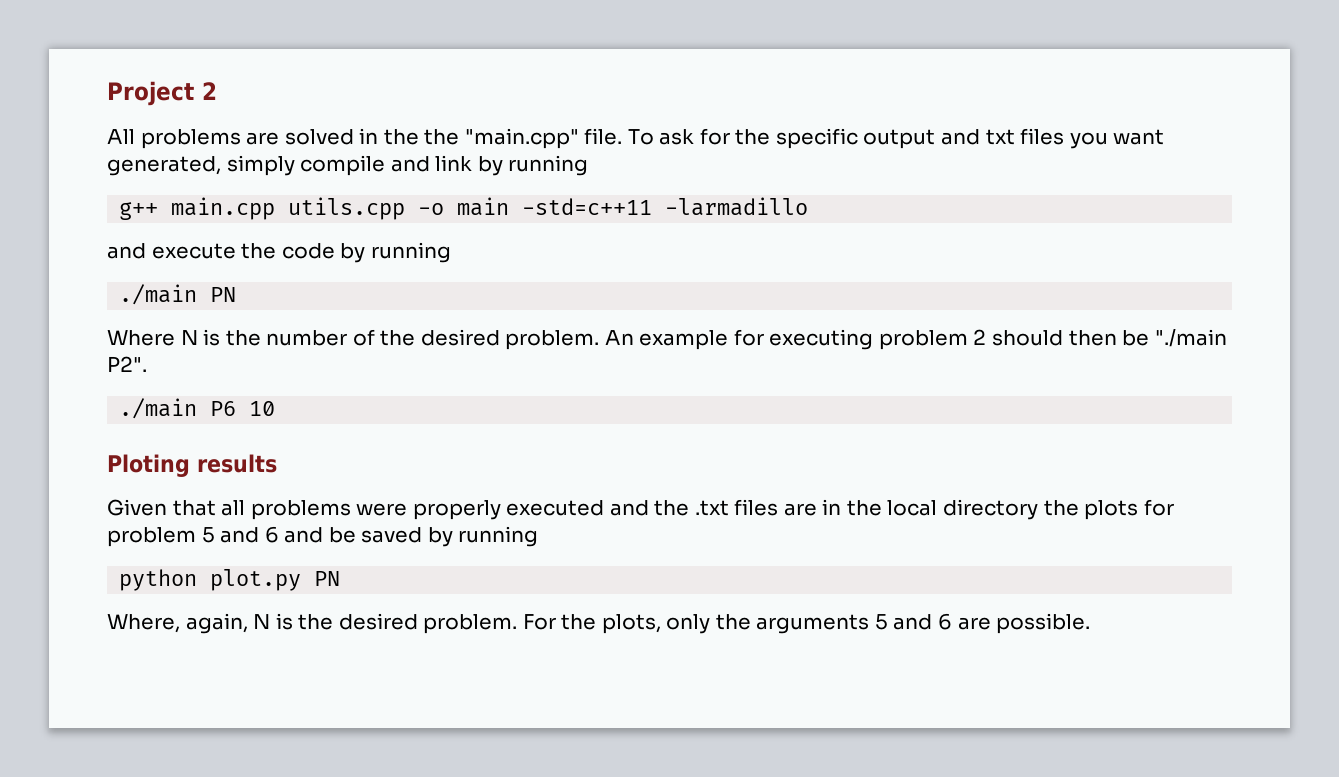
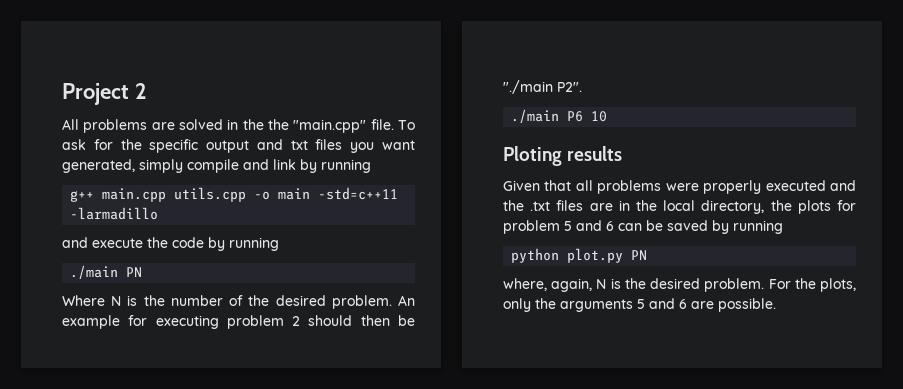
[943,499,1039,520] directory -> [701,200,765,214] directory,
[284,527,324,543] and -> [618,223,642,231] can
[107,614,180,633] Where, -> [503,278,547,291] where,

